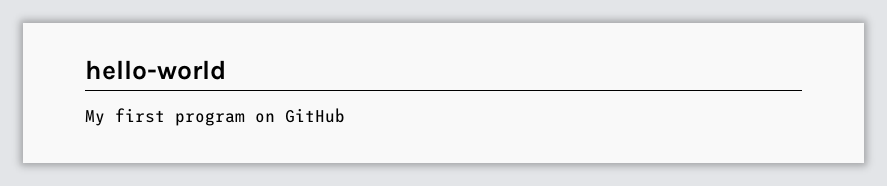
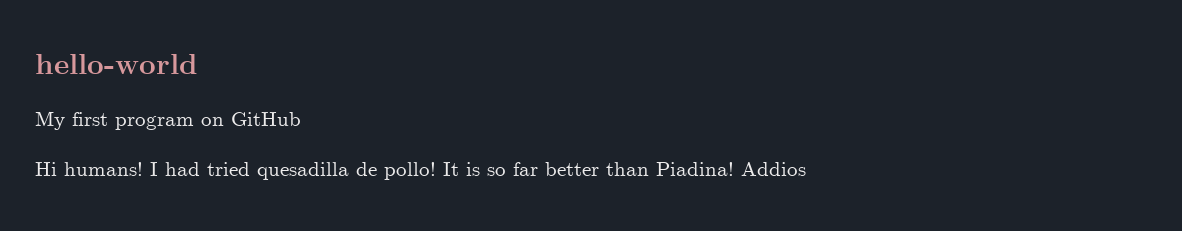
(345, 115) none -> [35,162,806,180] // Hi humans! I had tried quesadilla de pollo! It is so far better than Piadina! Addios

